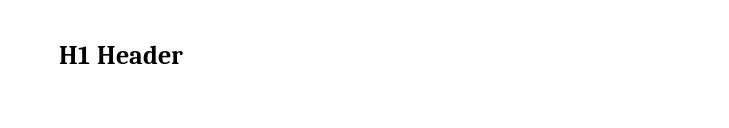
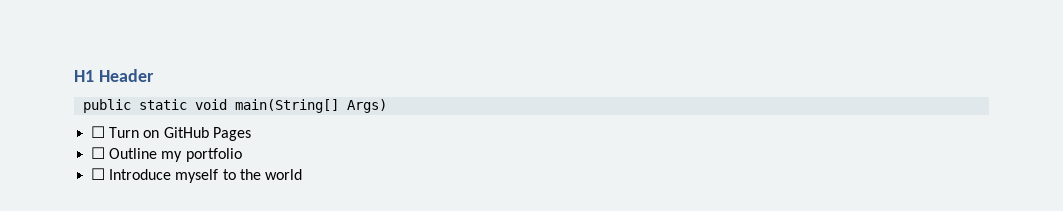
(184, 54) none -> [83,99,388,113] [91,126,251,141] [91,147,242,162] [91,168,302,183] // public static void main(String[] Args) // ☐ Turn on GitHub Pages // ☐ Outline my portfolio // ☐ Introduce myself to the world

